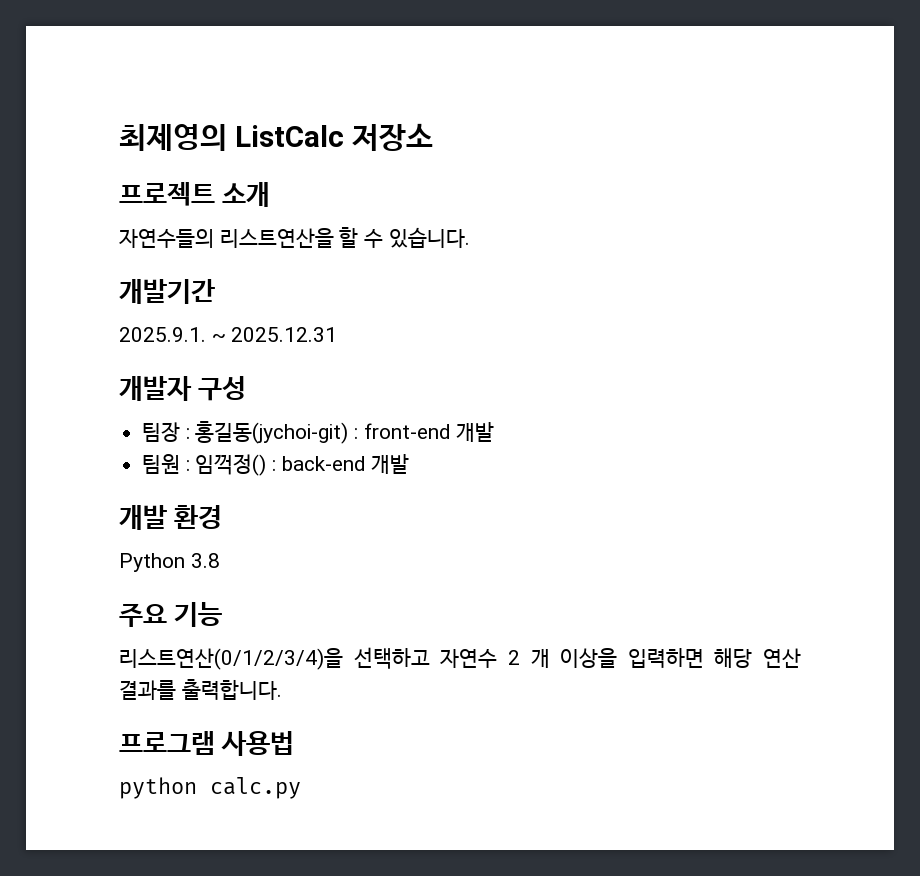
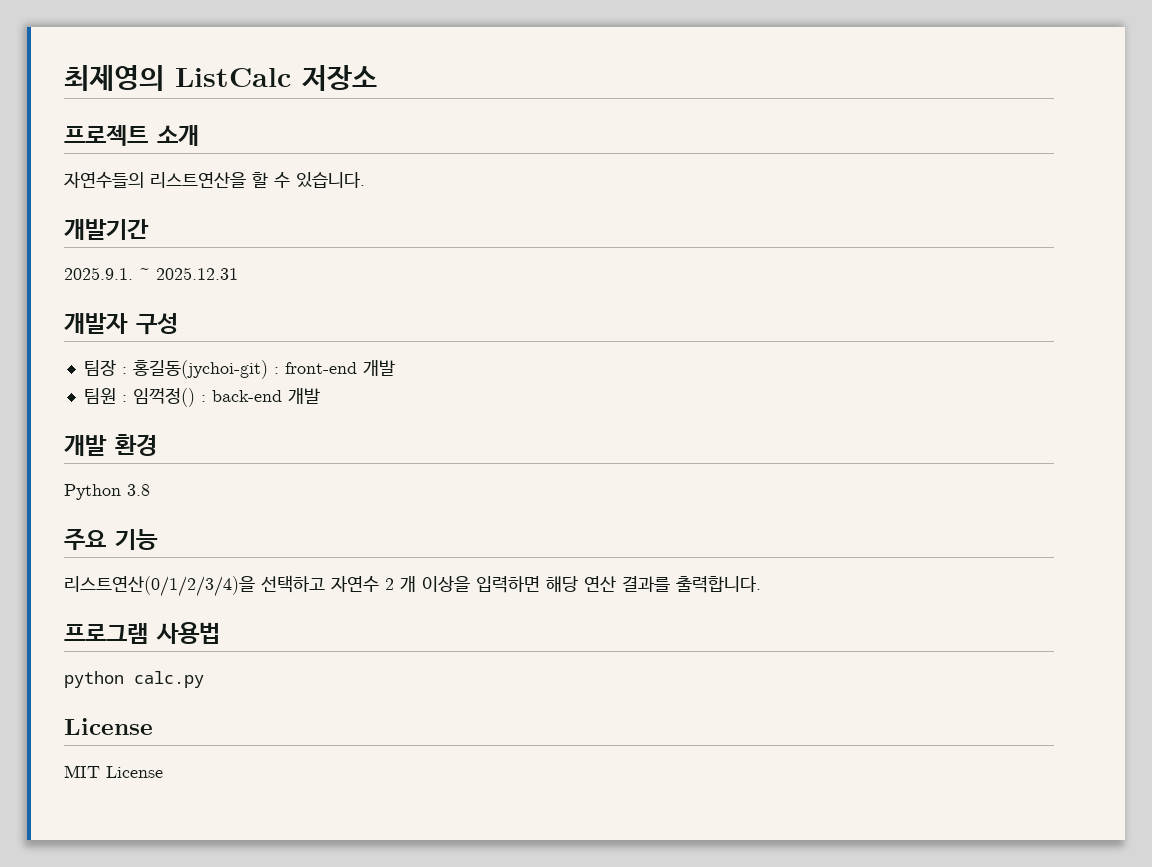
(301, 788) none -> [64,718,153,735] [64,765,163,778] // License // MIT License

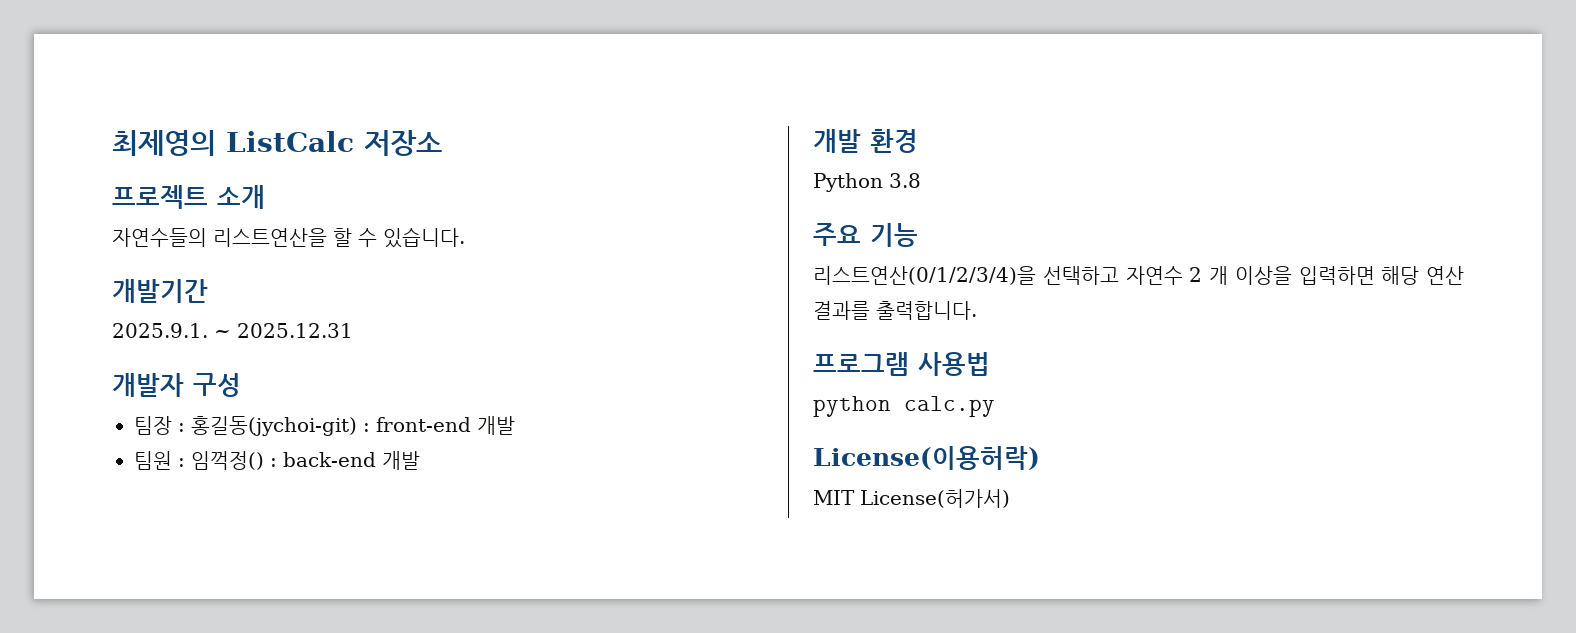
[64,718,153,735] License -> [813,446,1040,470] License(이용허락)
[106,766,163,778] License -> [860,489,1010,508] License(허가서)

